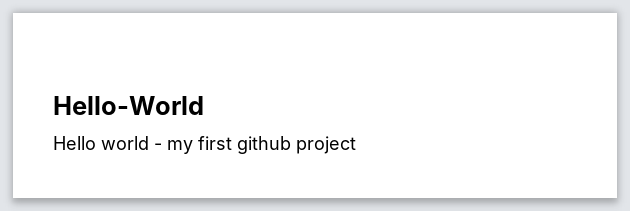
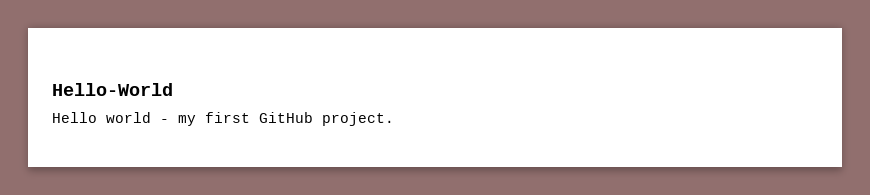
[237,136,356,154] github project -> [259,112,394,126] GitHub project.

